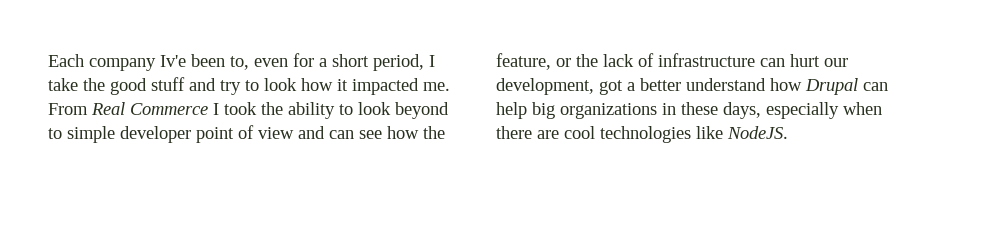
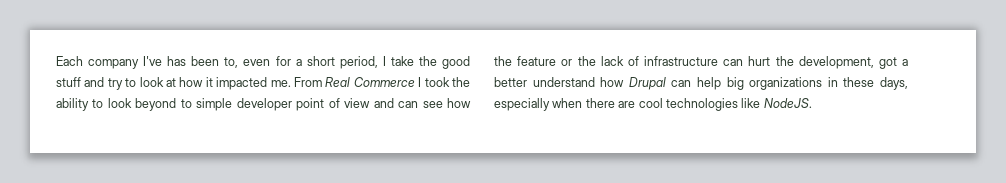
[160,55,186,67] Iv'e -> [143,56,187,66] I've has
(297, 84) none -> [166,78,176,87] at
[496,53,551,70] feature, -> [517,56,557,66] feature
[824,58,848,67] our -> [775,56,794,66] the

